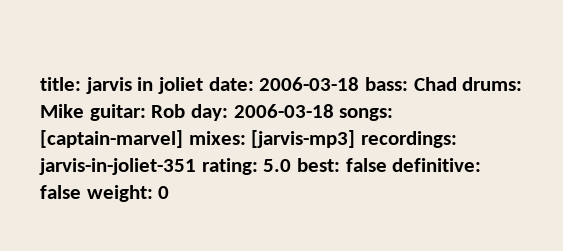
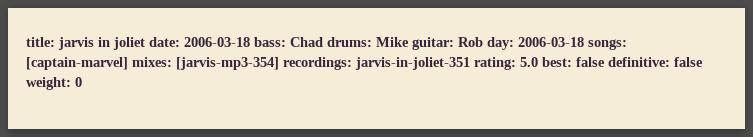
[251,130,356,148] [jarvis-mp3] -> [176,57,279,70] [jarvis-mp3-354]

